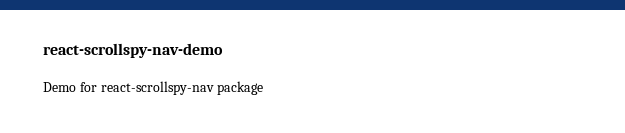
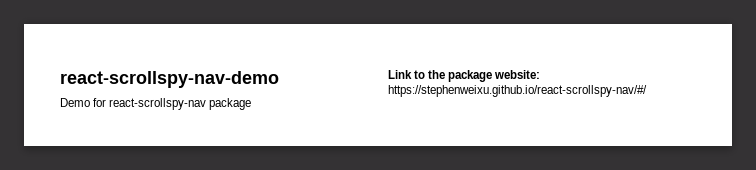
(264, 88) none -> [388,70,541,82] [388,85,647,97] // Link to the package website: https://stephenweixu.github.io/react-scrollspy-nav/#/

